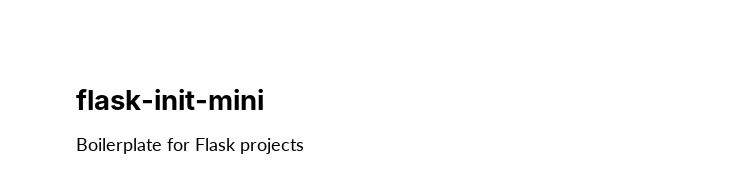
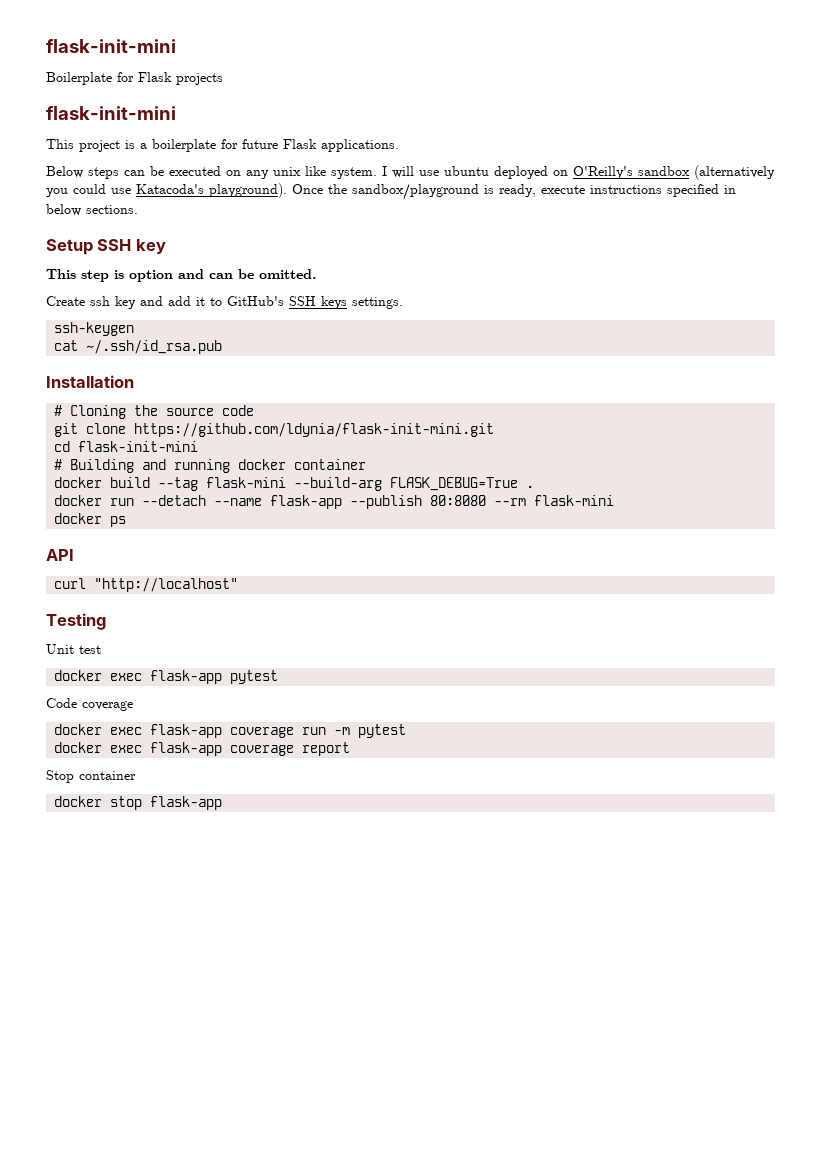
(304, 146) none -> [46,106,176,120] [46,139,399,152] [46,165,775,180] [46,183,736,200] [46,204,138,216] [46,239,166,255] [46,269,316,282] [46,296,403,309] [54,322,135,336] [54,340,223,354] [46,375,134,388] [54,405,255,419] [54,423,495,437] [54,441,199,452] [54,459,367,473] [54,477,535,491] [54,495,615,509] [54,513,127,527] [46,549,74,561] [54,578,239,592] [46,613,106,630] [46,644,101,654] [54,670,279,684] [46,698,133,711] [54,724,407,738] [54,742,351,756] [46,770,136,783] [54,796,223,810] // flask-init-mini // This project is a boilerplate for future Flask applications. // Below steps can be executed on any unix like system. I will use ubuntu deployed on O'Reilly's sandbox (alternatively you could use Katacoda's playground). Once the sandbox/playground is ready, execute instructions specified in below sections. // Setup SSH key // This step is option and can be omitted. // Create ssh key and add it to GitHub's SSH keys settings. // ssh-keygen // cat ~/.ssh/id_rsa.pub // Installation // # Cloning the source code // git clone https://github.com/ldynia/flask-init-mini.git // cd flask-init-mini // # Building and running docker container // docker build --tag flask-mini --build-arg FLASK_DEBUG=True . // docker run --detach --name flask-app --publish 80:8080 --rm flask-mini // docker ps // API // curl "http://localhost" // Testing // Unit test // docker exec flask-app pytest // Code coverage // docker exec flask-app coverage run -m pytest // docker exec flask-app coverage report // Stop container // docker stop flask-app

